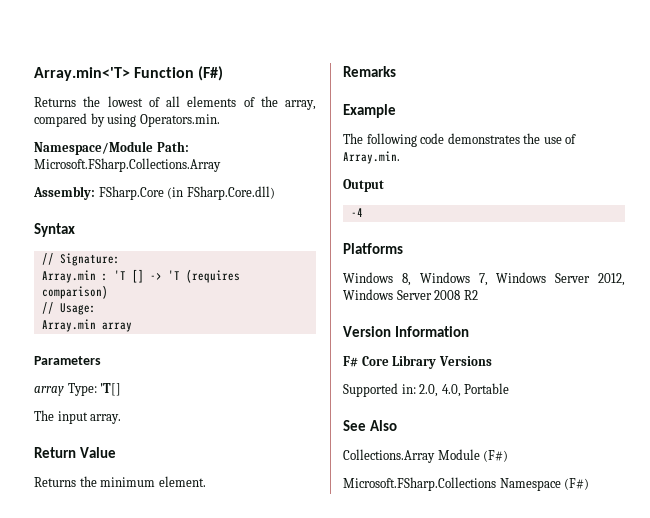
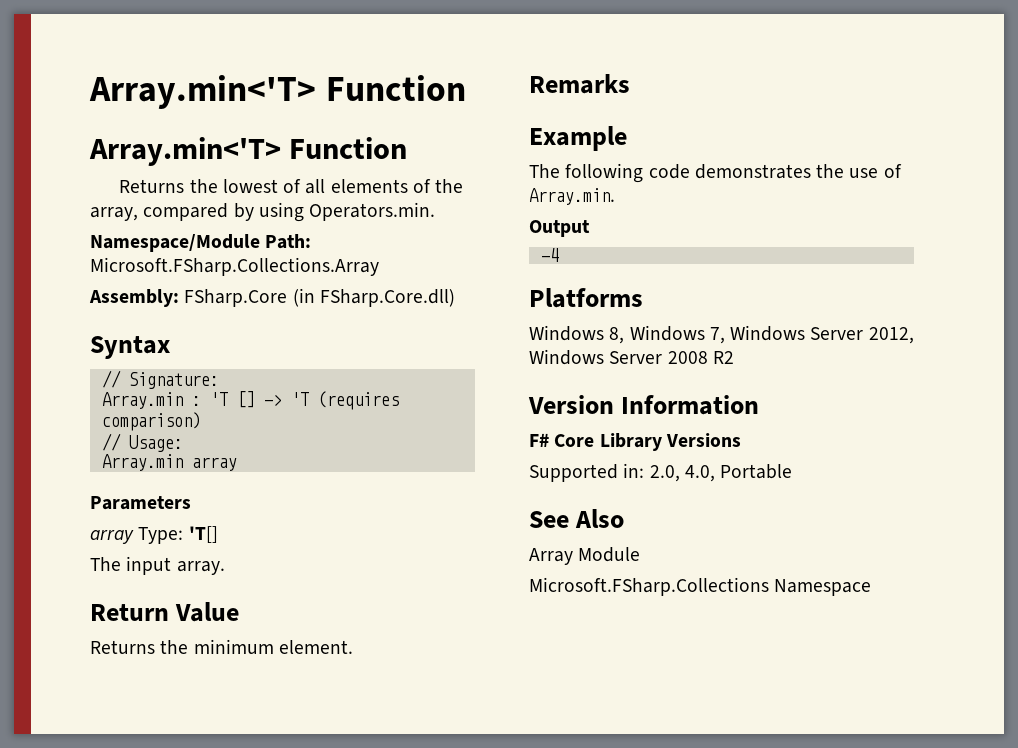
[34,66,224,81] Array.min<'T> Function (F#) -> [89,75,466,109] [89,137,408,166] Array.min<'T> Function // Array.min<'T> Function
[343,449,435,463] Collections.Array -> [529,548,573,565] Array
[483,450,509,462] (F#) -> (641, 554) none
[564,478,590,490] (F#) -> (872, 587) none

